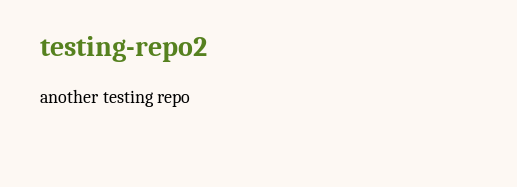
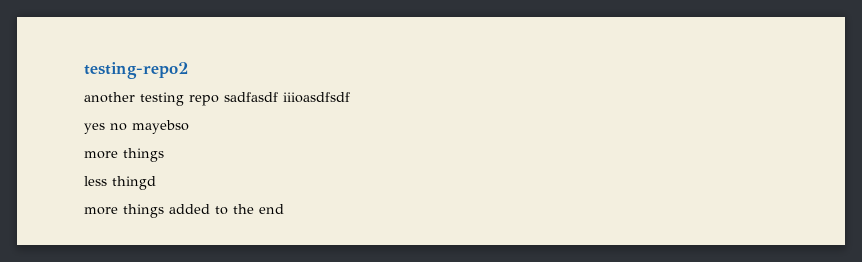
(191, 100) none -> [224,92,350,103] [84,120,189,134] [84,148,164,162] [84,176,156,190] [84,204,284,218] sadfasdf iiioasdfsdf // yes no mayebso // more things // less thingd // more things added to the end

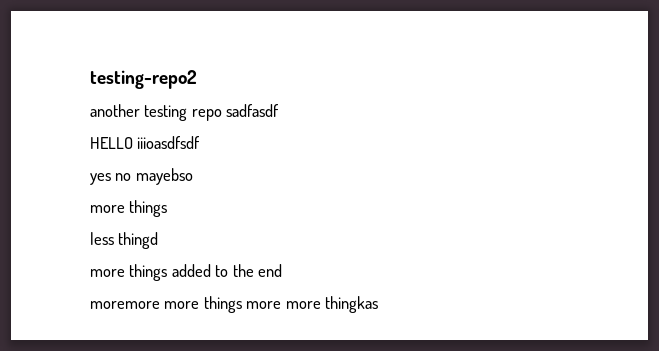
(278, 97) none -> [90,137,133,149] // HELLO
(284, 209) none -> [90,296,379,313] // moremore more things more more thingkas

